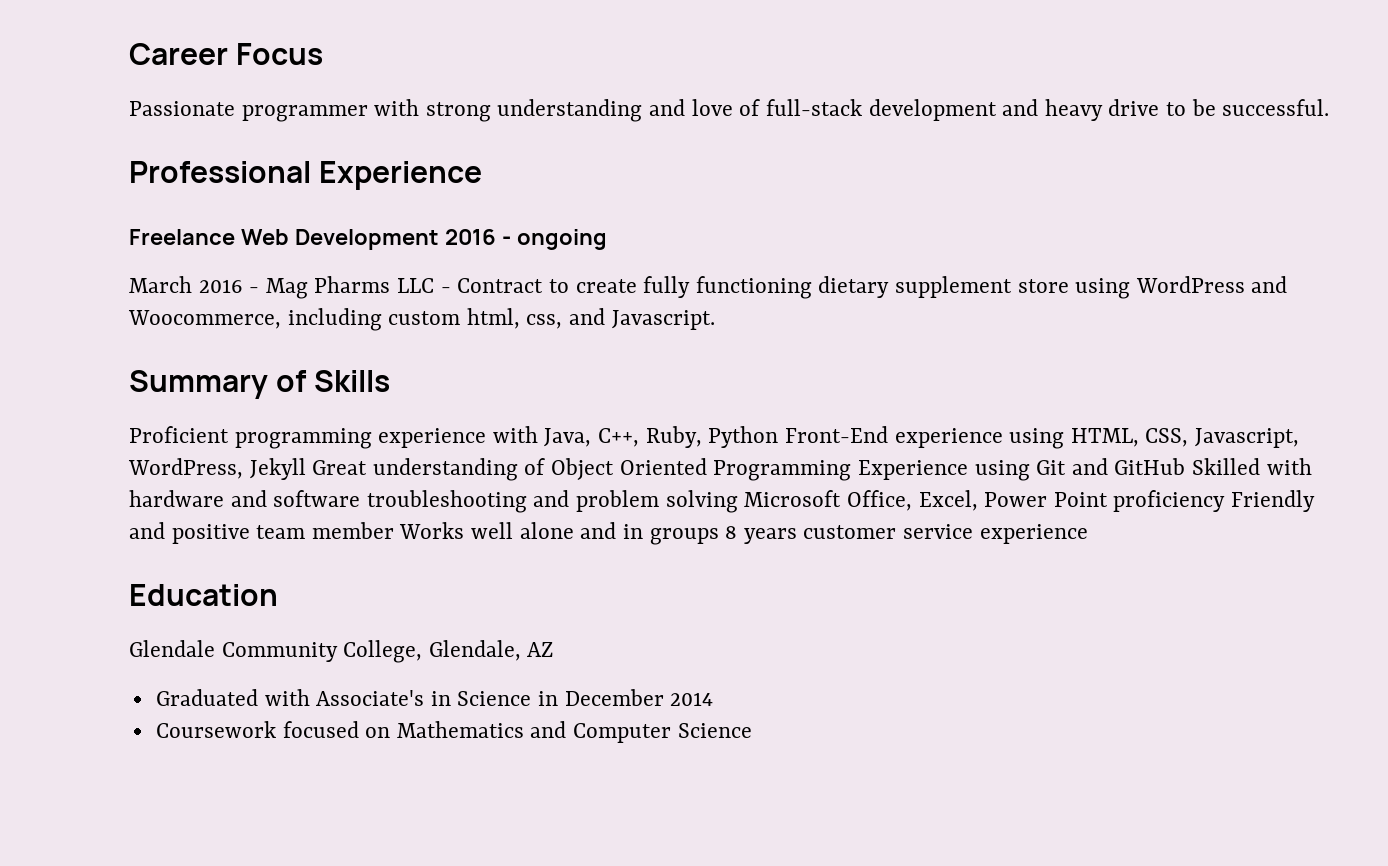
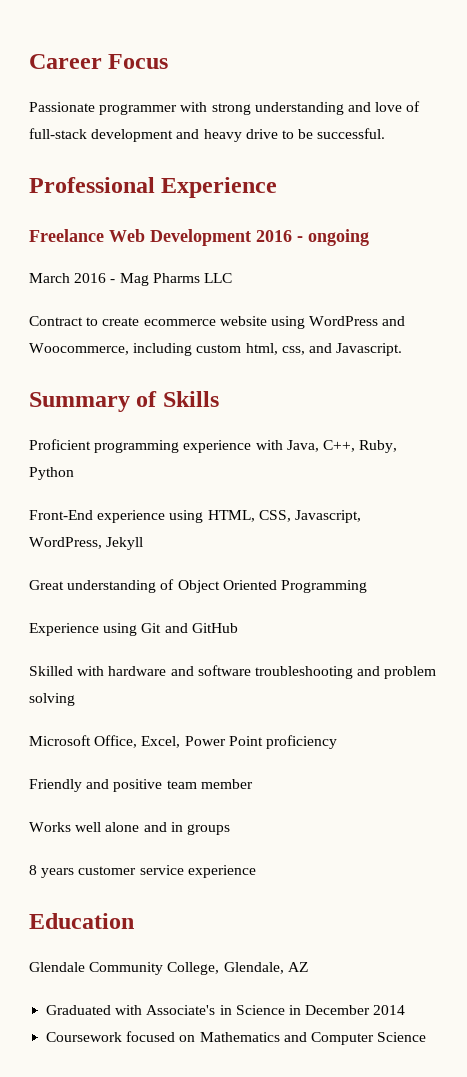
[440,287,451,293] - -> (232, 278) //
[643,276,1069,299] fully functioning dietary supplement store -> [143,316,267,326] ecommerce website
(779, 437) none -> (74, 473) //
(306, 469) none -> (144, 543) //
(852, 470) none -> (367, 586) //
(1186, 466) none -> (238, 628) //
(738, 501) none -> (75, 699) //
(1226, 501) none -> (337, 742) //
(394, 530) none -> (253, 784) //
(719, 536) none -> (230, 829) //

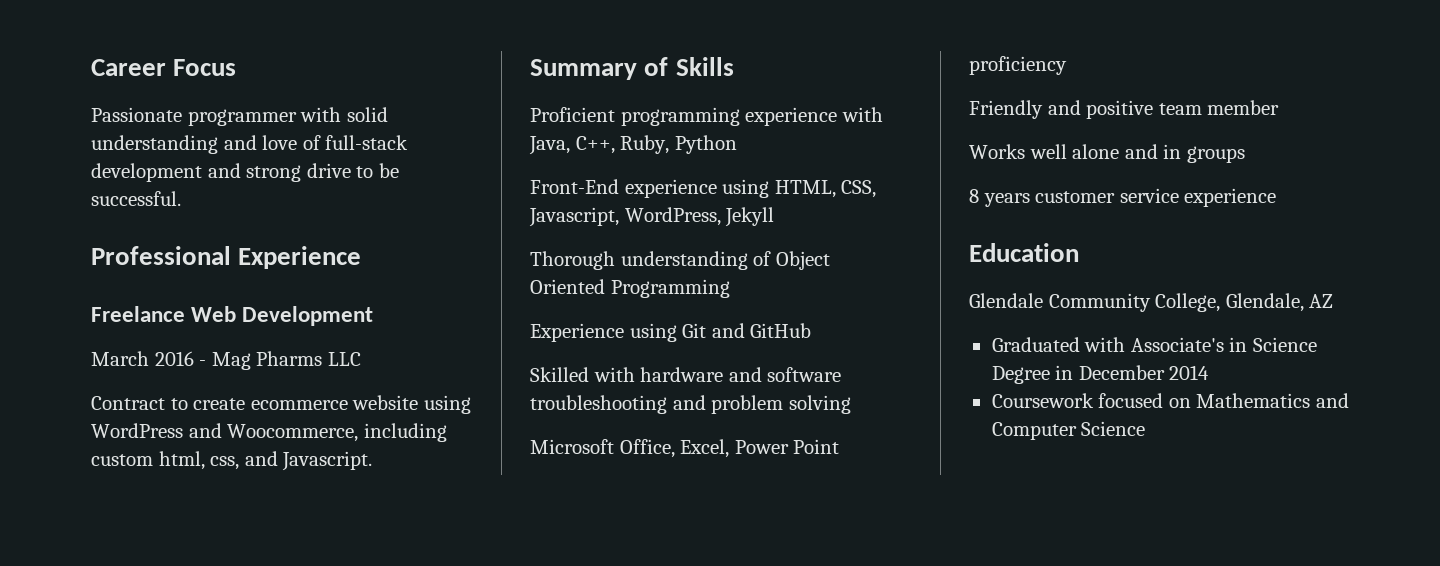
[211,103,251,115] strong -> [346,107,388,122] solid
[203,129,242,142] heavy -> [246,165,302,182] strong
[256,229,369,246] 2016 - ongoing -> (374, 316) none
[29,580,64,590] Great -> [530,251,615,270] Thorough
(285, 1010) none -> [991,366,1050,384] Degree

